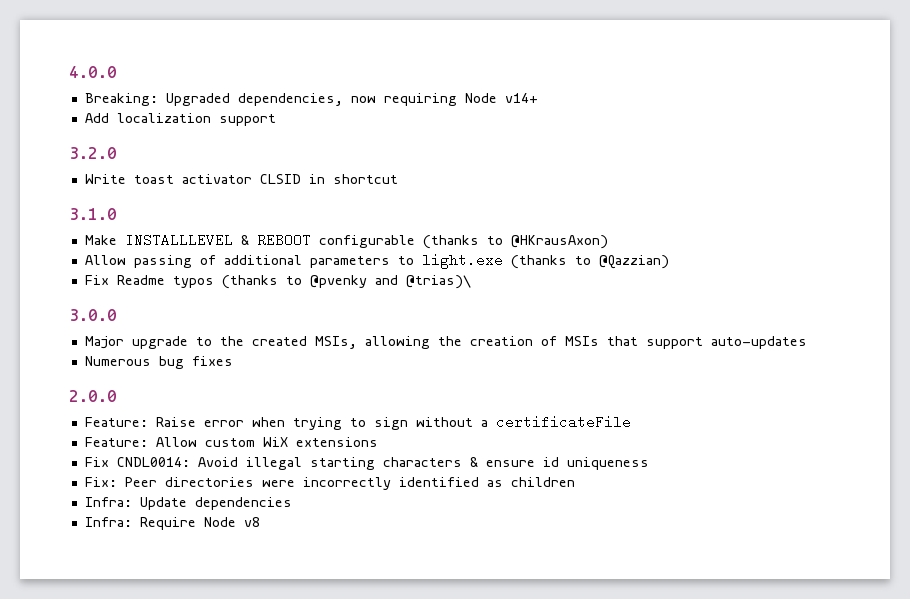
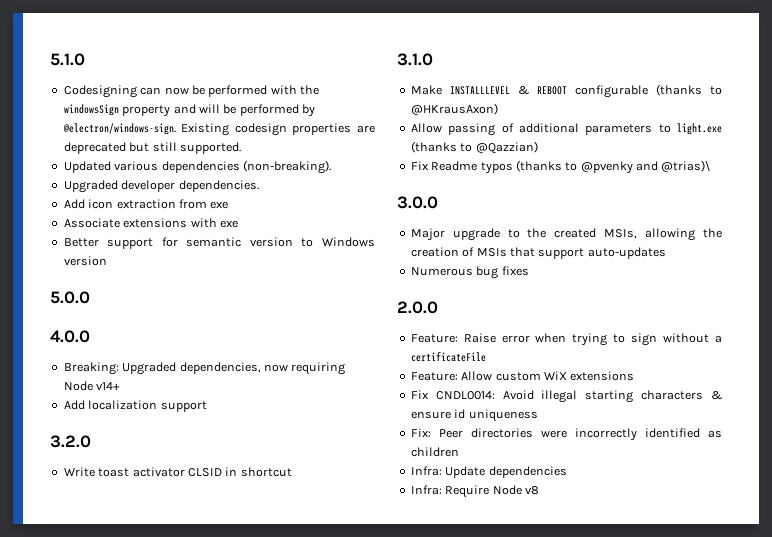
(69, 72) none -> [50,53,85,66] [63,85,319,98] [63,104,315,117] [62,123,375,136] [63,142,241,154] [63,160,331,174] [63,180,259,193] [63,199,229,209] [63,218,238,228] [63,237,375,249] [63,256,107,266] [50,291,90,304] 5.1.0 // Codesigning can now be performed with the windowsSign property and will be performed by @electron/windows-sign. Existing codesign properties are deprecated but still supported. // Updated various dependencies (non-breaking). // Upgraded developer dependencies. // Add icon extraction from exe // Associate extensions with exe // Better support for semantic version to Windows version // 5.0.0 //

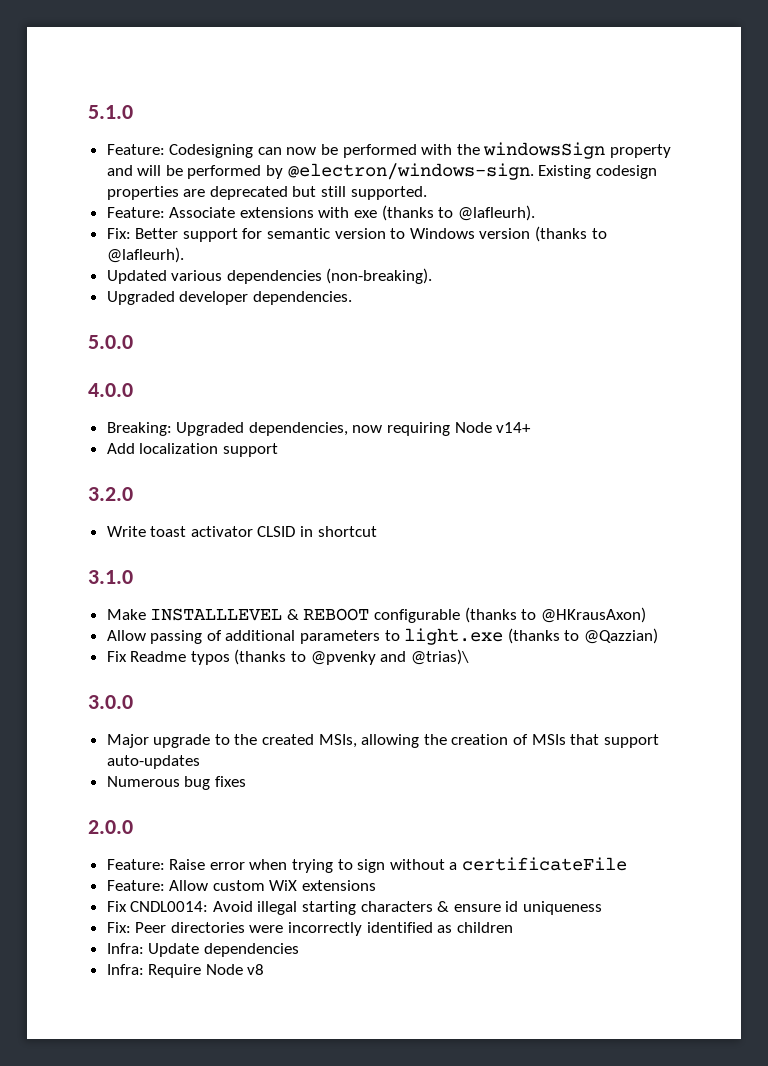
(85, 59) none -> [106,144,165,155] Feature:
(241, 148) none -> [106,205,535,221] [106,226,607,242] [106,247,184,263] // Feature: Associate extensions with exe (thanks to @lafleurh). // Fix: Better support for semantic version to Windows version (thanks to @lafleurh).
[63,199,229,209] [63,218,238,228] [63,237,375,249] [63,256,107,266] // Add icon extraction from exe // Associate extensions with exe // Better support for semantic version to Windows version -> (352, 298) none

